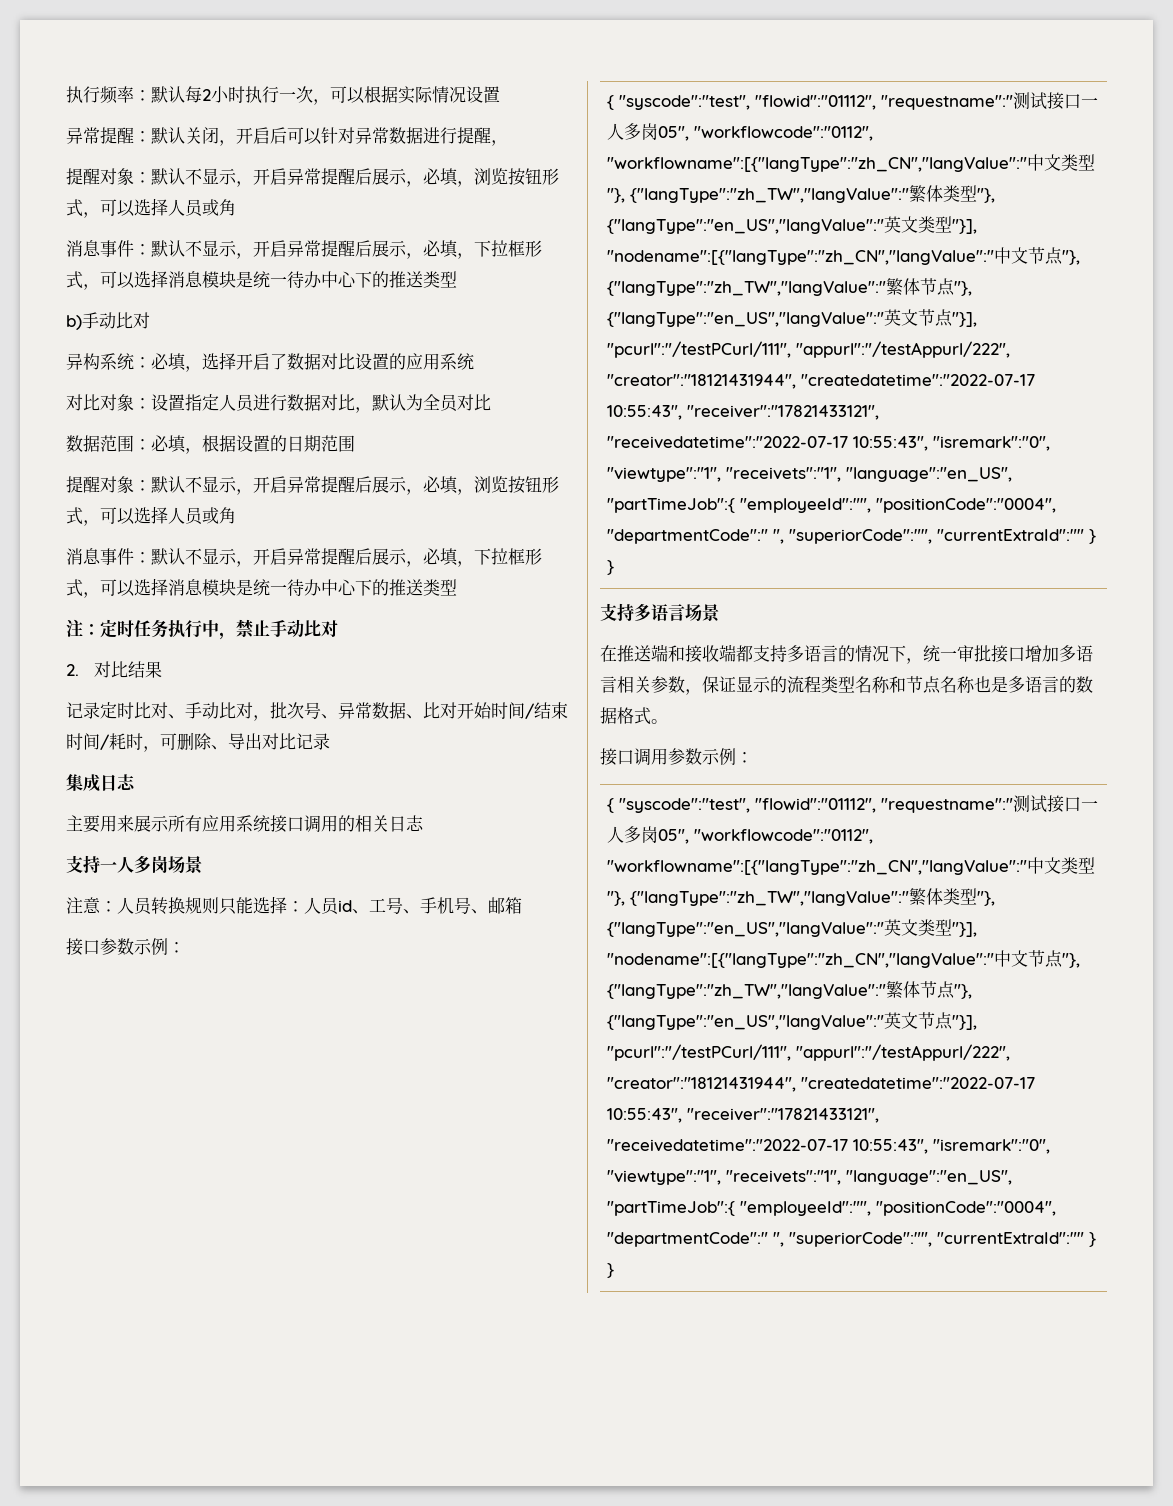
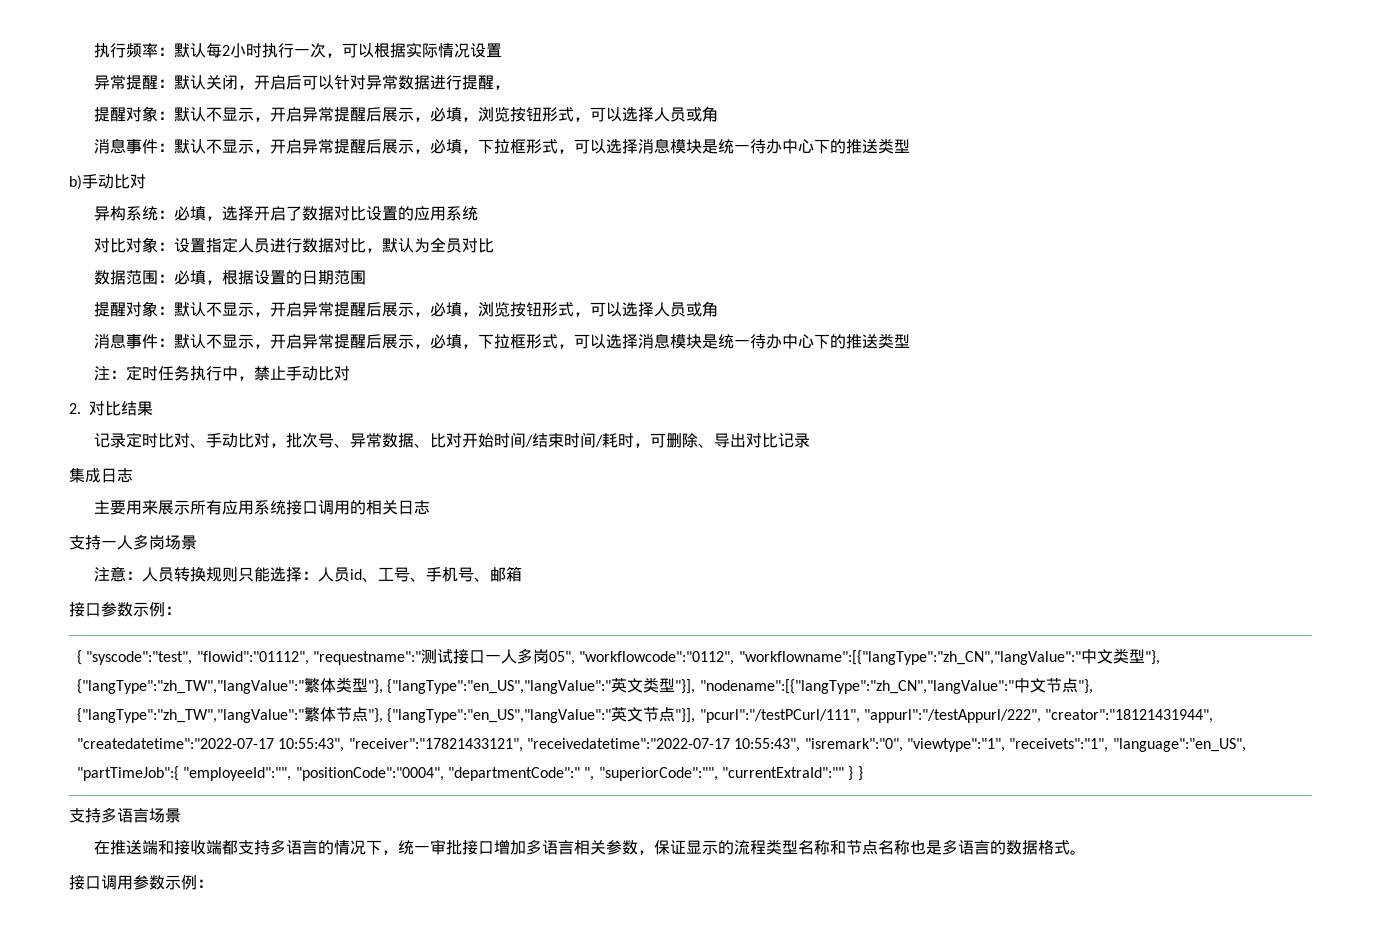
[607,795,1099,813] [607,826,874,844] [607,857,1096,875] [607,888,996,906] [607,919,978,937] [607,950,1081,968] [607,981,973,999] [607,1012,978,1030] [607,1044,1011,1061] [607,1077,1036,1092] [607,1108,880,1123] [607,1139,1051,1154] [607,1170,1013,1185] [607,1201,1057,1216] [607,1232,1097,1247] [607,1263,615,1278] // { "syscode":"test", "flowid":"01112", "requestname":"测试接口一人多岗05", "workflowcode":"0112", "workflowname":[{"langType":"zh_CN","langValue":"中文类型"}, {"langType":"zh_TW","langValue":"繁体类型"}, {"langType":"en_US","langValue":"英文类型"}], "nodename":[{"langType":"zh_CN","langValue":"中文节点"}, {"langType":"zh_TW","langValue":"繁体节点"}, {"langType":"en_US","langValue":"英文节点"}], "pcurl":"/testPCurl/111", "appurl":"/testAppurl/222", "creator":"18121431944", "createdatetime":"2022-07-17 10:55:43", "receiver":"17821433121", "receivedatetime":"2022-07-17 10:55:43", "isremark":"0", "viewtype":"1", "receivets":"1", "language":"en_US", "partTimeJob":{ "employeeId":"", "positionCode":"0004", "departmentCode":" ", "superiorCode":"", "currentExtraId":"" } } -> (213, 883) none

